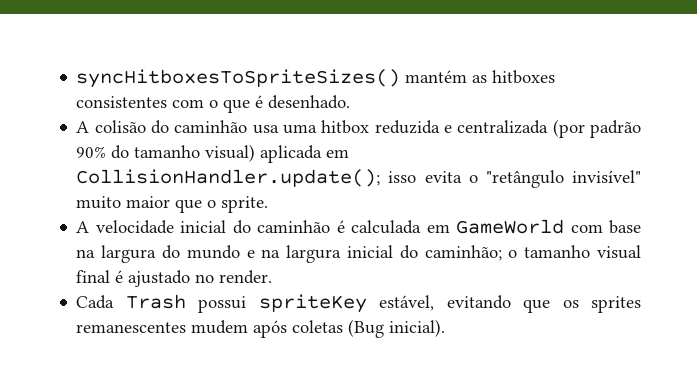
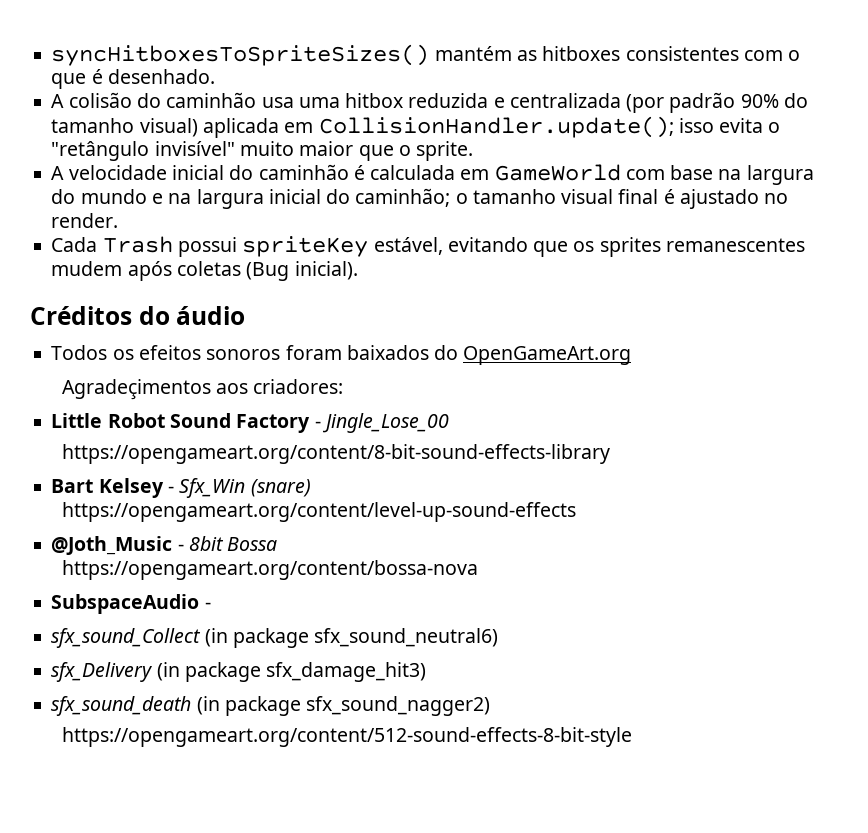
(446, 328) none -> [30,306,246,325] [51,345,632,365] [61,379,344,400] [51,413,449,433] [61,444,610,464] [51,478,311,498] [61,502,576,522] [51,536,278,555] [61,560,478,580] [51,594,211,614] [51,628,499,648] [51,662,427,682] [51,696,491,716] [61,727,632,747] // Créditos do áudio // Todos os efeitos sonoros foram baixados do OpenGameArt.org // Agradeçimentos aos criadores: // Little Robot Sound Factory - Jingle_Lose_00 // https://opengameart.org/content/8-bit-sound-effects-library // Bart Kelsey - Sfx_Win (snare) // https://opengameart.org/content/level-up-sound-effects // @Joth_Music - 8bit Bossa // https://opengameart.org/content/bossa-nova // SubspaceAudio - // sfx_sound_Collect (in package sfx_sound_neutral6) // sfx_Delivery (in package sfx_damage_hit3) // sfx_sound_death (in package sfx_sound_nagger2) // https://opengameart.org/content/512-sound-effects-8-bit-style

